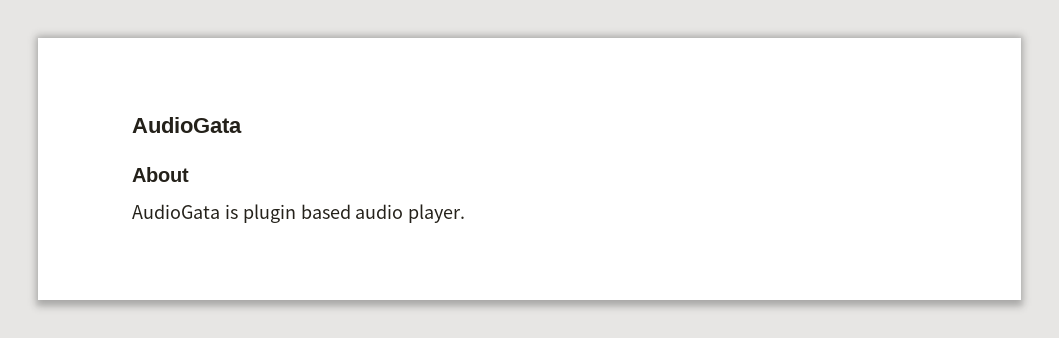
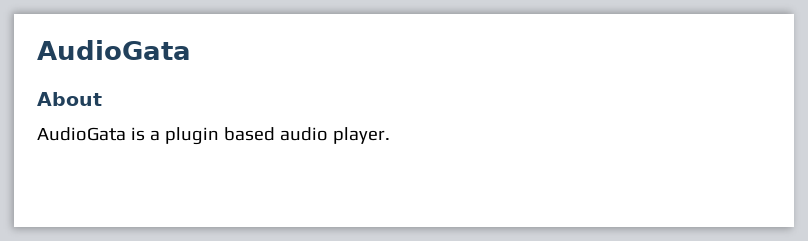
(238, 211) none -> [149,130,160,141] a

